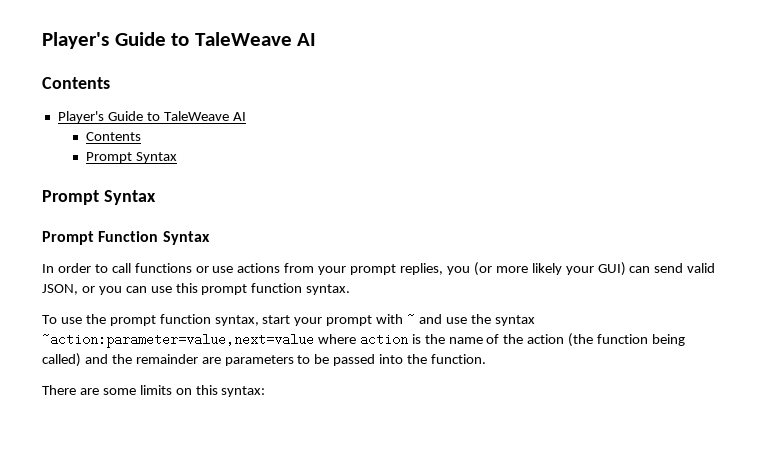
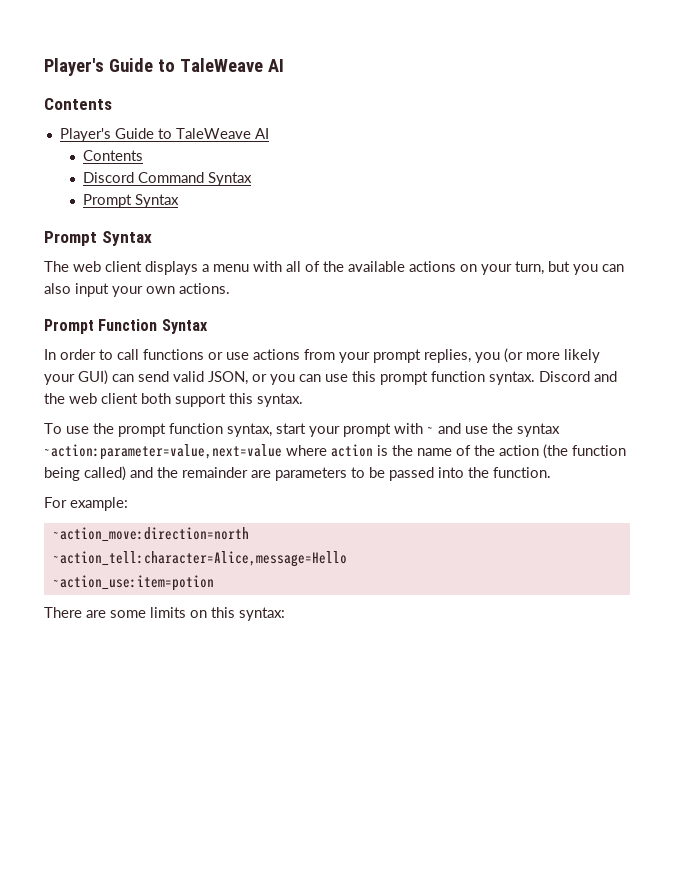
(141, 136) none -> [83,172,253,186] // Discord Command Syntax
(156, 197) none -> [44,261,624,275] [44,283,230,297] // The web client displays a menu with all of the available actions on your turn, but you can also input your own actions.
(351, 289) none -> [539,371,617,382] [44,393,303,407] Discord and the web client both support this syntax.
(487, 359) none -> [44,497,128,511] [52,527,249,542] [52,551,347,567] [52,575,214,591] // For example: // ~action_move:direction=north // ~action_tell:character=Alice,message=Hello // ~action_use:item=potion

